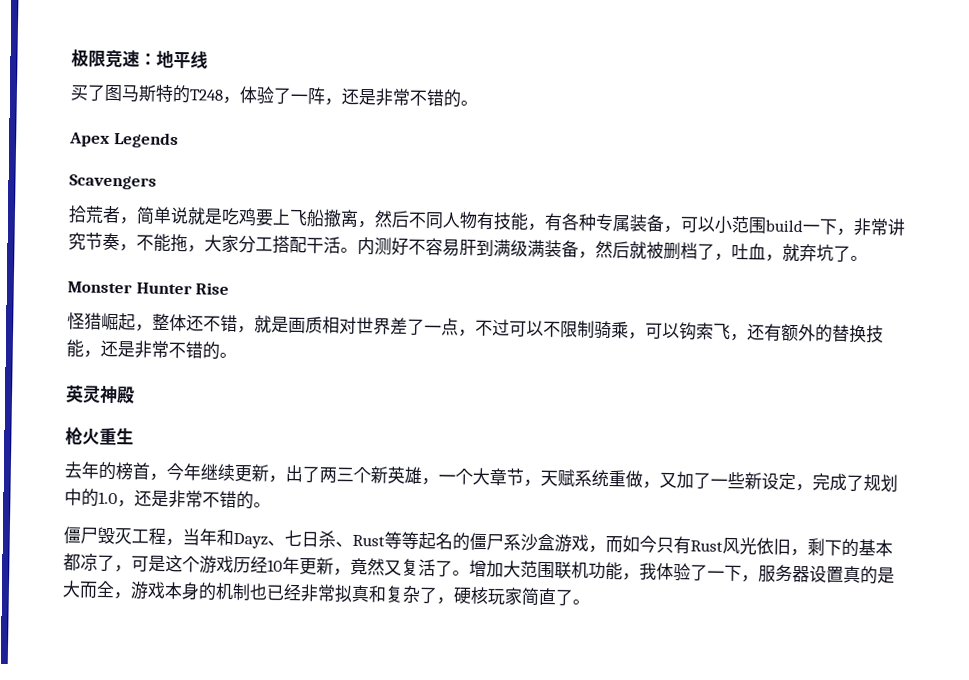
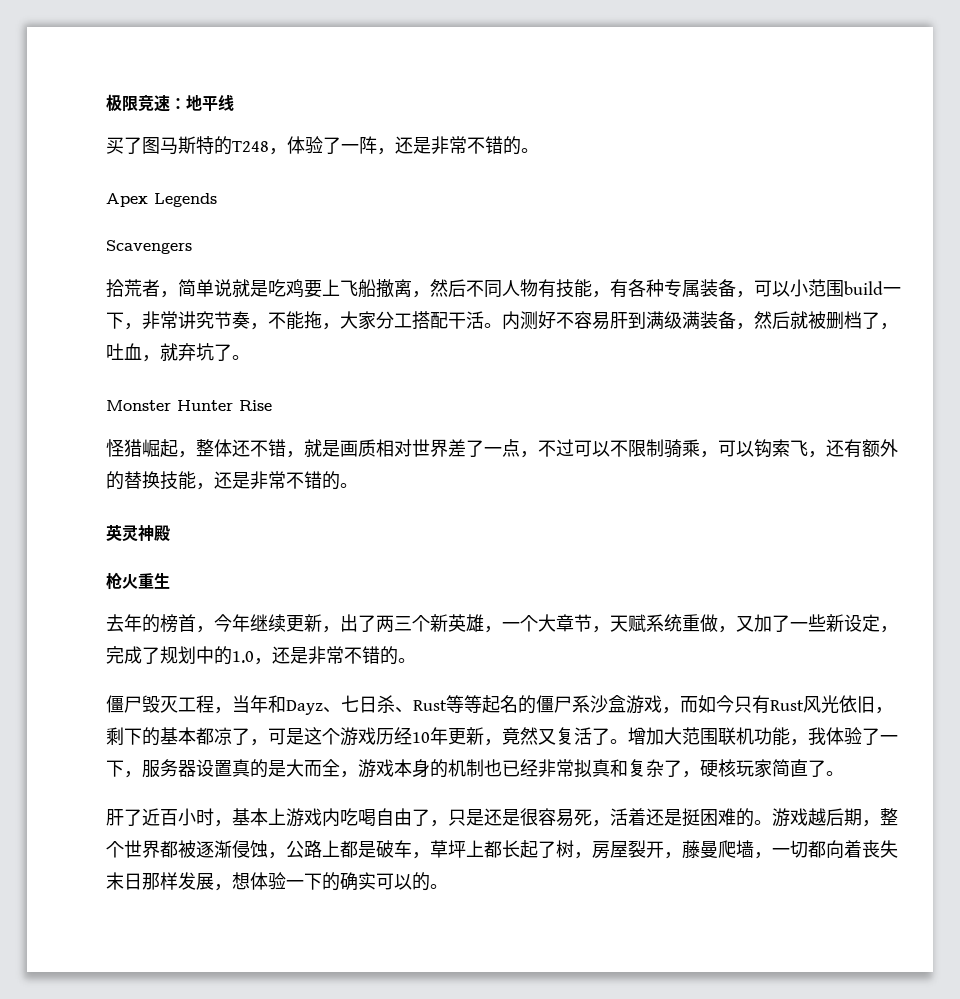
(590, 602) none -> [106,808,898,827] [106,840,898,859] [106,872,448,891] // 肝了近百小时，基本上游戏内吃喝自由了，只是还是很容易死，活着还是挺困难的。游戏越后期，整个世界都被逐渐侵蚀，公路上都是破车，草坪上都长起了树，房屋裂开，藤曼爬墙，一切都向着丧失末日那样发展，想体验一下的确实可以的。

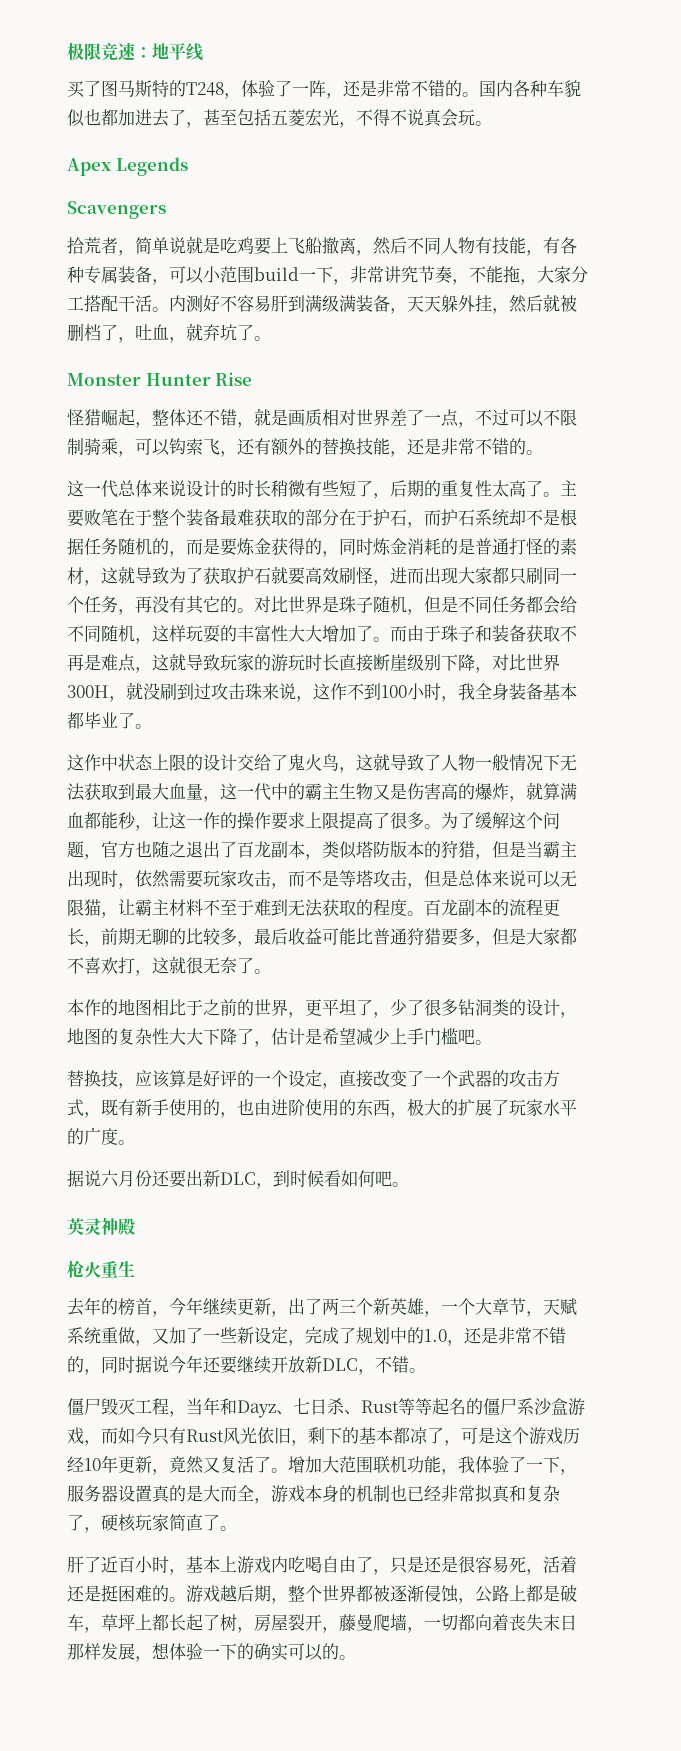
(539, 150) none -> [479,80,581,97] [67,109,492,128] 国内各种车貌似也都加进去了，甚至包括五菱宏光，不得不说真会玩。
(754, 326) none -> [407,295,509,314] 天天躲外挂，
(358, 485) none -> [67,480,577,499] [67,509,577,528] [67,538,577,557] [67,566,577,586] [67,595,577,615] [67,625,577,644] [67,653,560,673] [67,682,577,702] [67,712,152,729] [67,753,577,773] [67,782,577,802] [67,812,560,831] [67,841,577,860] [67,870,577,889] [67,899,560,918] [67,928,577,947] [67,956,271,976] [67,999,577,1018] [67,1027,492,1047] [67,1070,560,1089] [67,1098,577,1118] [67,1127,135,1145] [67,1170,409,1189] // 这一代总体来说设计的时长稍微有些短了，后期的重复性太高了。主要败笔在于整个装备最难获取的部分在于护石，而护石系统却不是根据任务随机的，而是要炼金获得的，同时炼金消耗的是普通打怪的素材，这就导致为了获取护石就要高效刷怪，进而出现大家都只刷同一个任务，再没有其它的。对比世界是珠子随机，但是不同任务都会给不同随机，这样玩耍的丰富性大大增加了。而由于珠子和装备获取不再是难点，这就导致玩家的游玩时长直接断崖级别下降，对比世界300H，就没刷到过攻击珠来说，这作不到100小时，我全身装备基本都毕业了。 // 这作中状态上限的设计交给了鬼火鸟，这就导致了人物一般情况下无法获取到最大血量，这一代中的霸主生物又是伤害高的爆炸，就算满血都能秒，让这一作的操作要求上限提高了很多。为了缓解这个问题，官方也随之退出了百龙副本，类似塔防版本的狩猎，但是当霸主出现时，依然需要玩家攻击，而不是等塔攻击，但是总体来说可以无限猫，让霸主材料不至于难到无法获取的程度。百龙副本的流程更长，前期无聊的比较多，最后收益可能比普通狩猎要多，但是大家都不喜欢打，这就很无奈了。 // 本作的地图相比于之前的世界，更平坦了，少了很多钻洞类的设计，地图的复杂性大大下降了，估计是希望减少上手门槛吧。 // 替换技，应该算是好评的一个设定，直接改变了一个武器的攻击方式，既有新手使用的，也由进阶使用的东西，极大的扩展了玩家水平的广度。 // 据说六月份还要出新DLC，到时候看如何吧。
(398, 655) none -> [84,1355,409,1375] ，同时据说今年还要继续开放新DLC，不错

